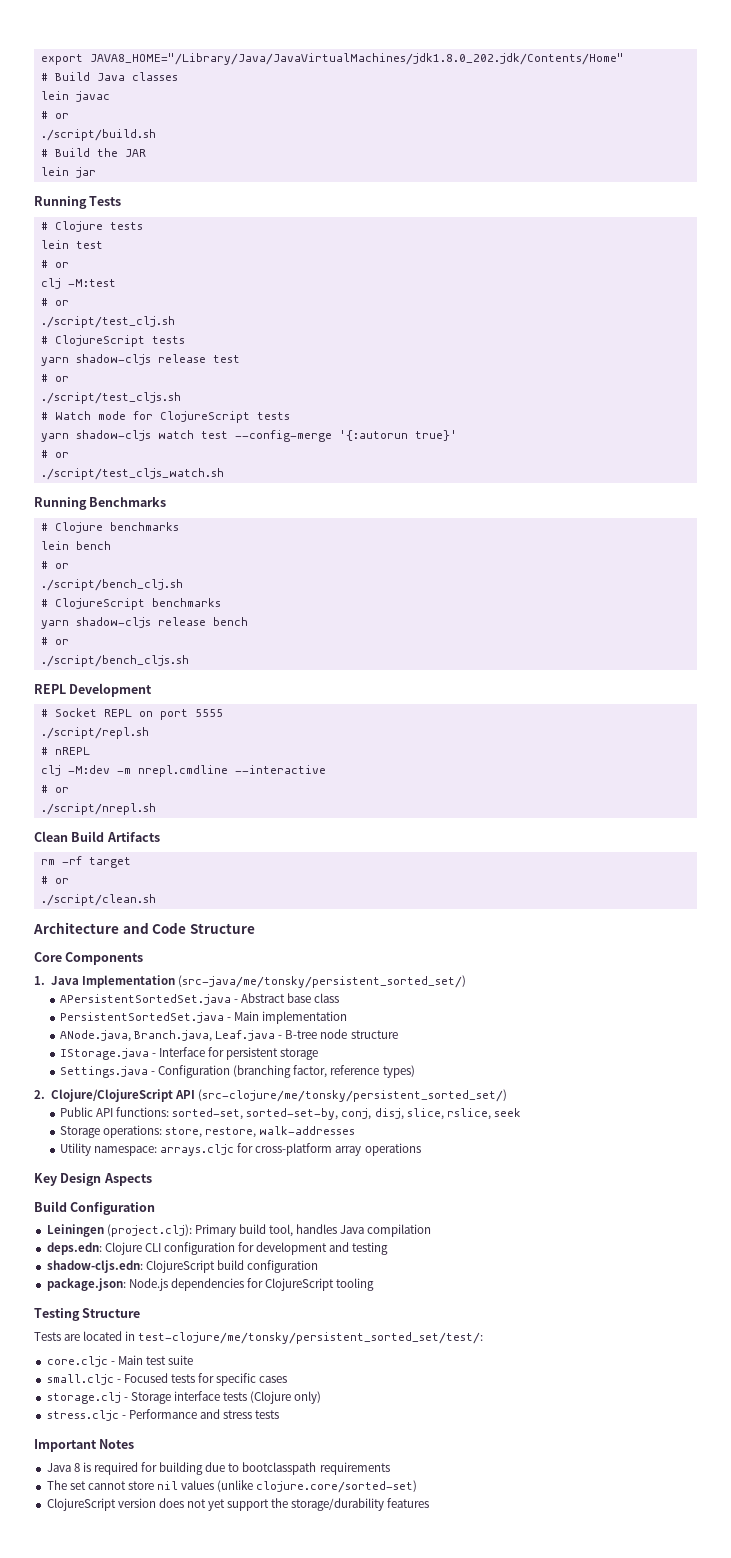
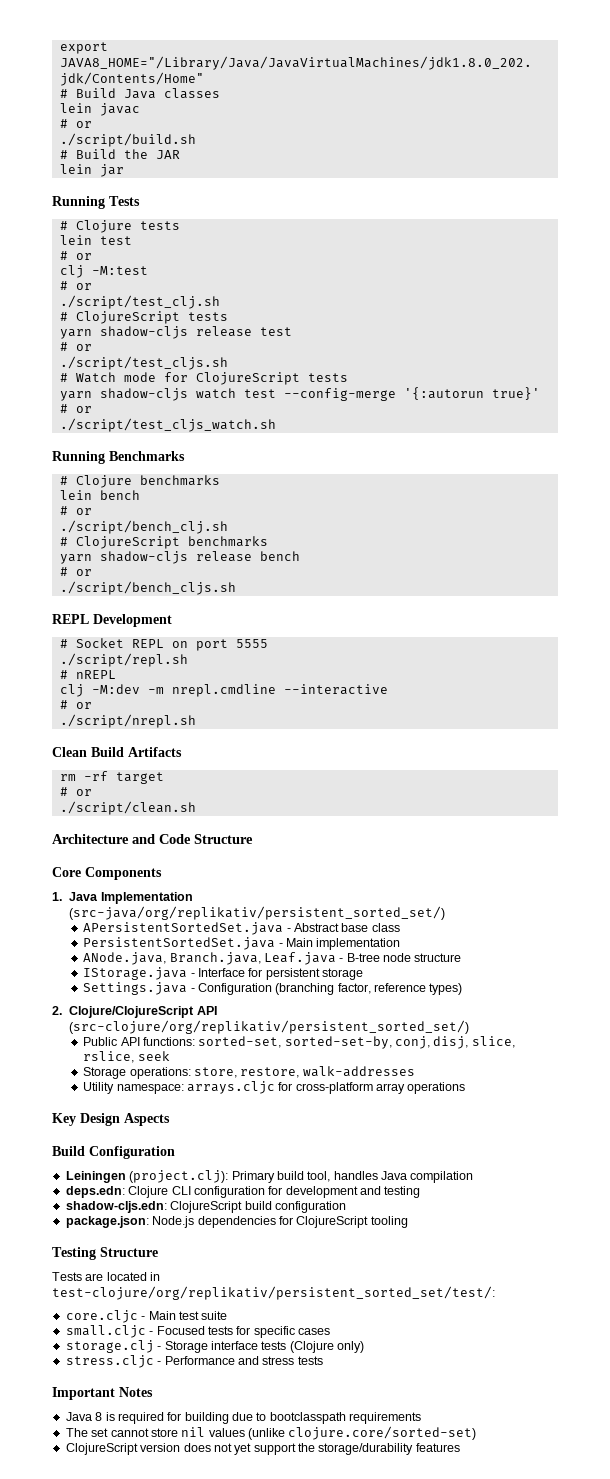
[177,975,466,988] (src-java/me/tonsky/persistent_sorted_set/) -> [69,906,446,920] (src-java/org/replikativ/persistent_sorted_set/)
[197,1089,507,1102] (src-clojure/me/tonsky/persistent_sorted_set/) -> [69,1020,470,1034] (src-clojure/org/replikativ/persistent_sorted_set/)
[138,1332,484,1344] test-clojure/me/tonsky/persistent_sorted_set/test/: -> [52,1286,495,1300] test-clojure/org/replikativ/persistent_sorted_set/test/:

